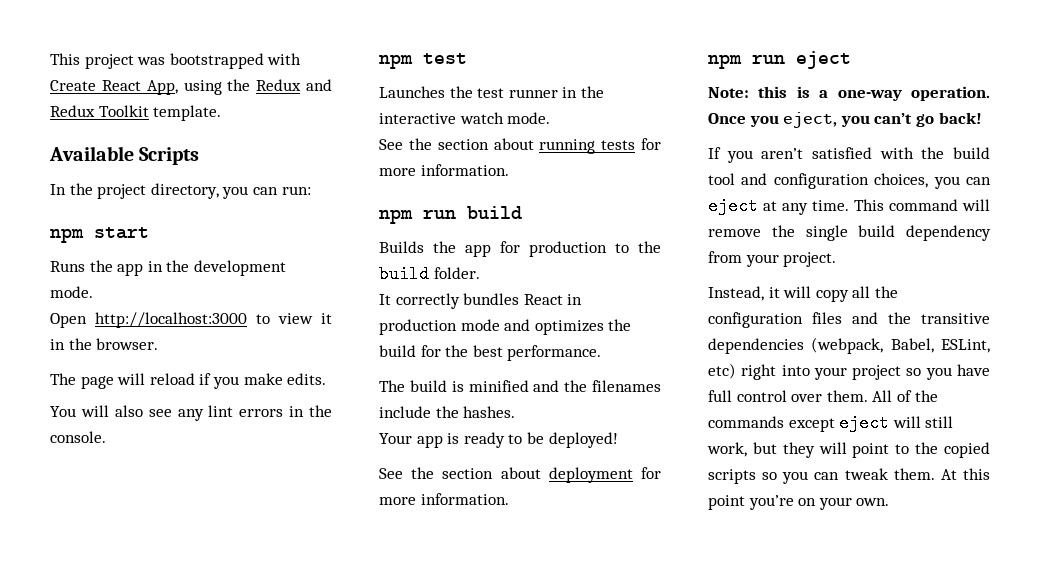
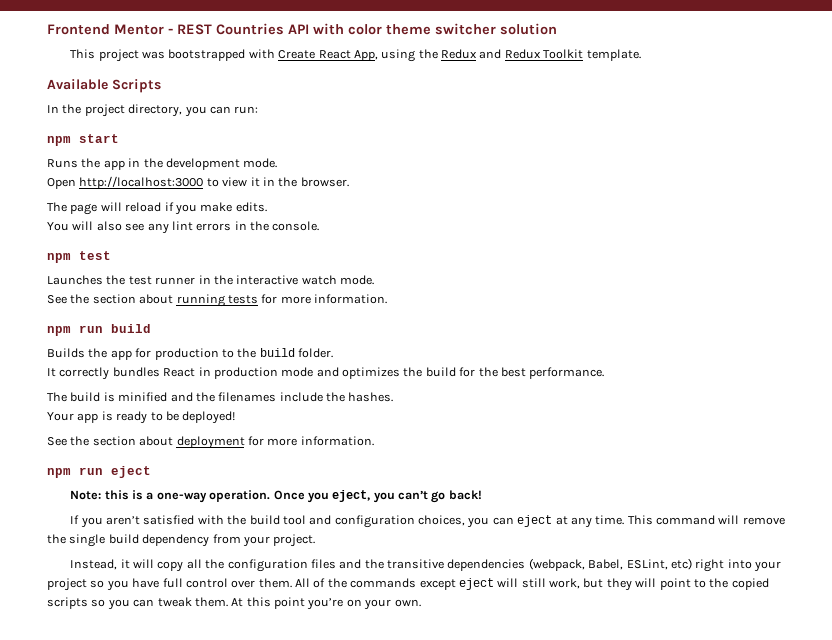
(50, 59) none -> [47,23,557,35] Frontend Mentor - REST Countries API with color theme switcher solution //

